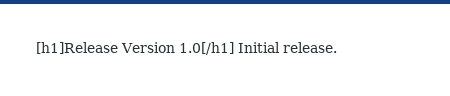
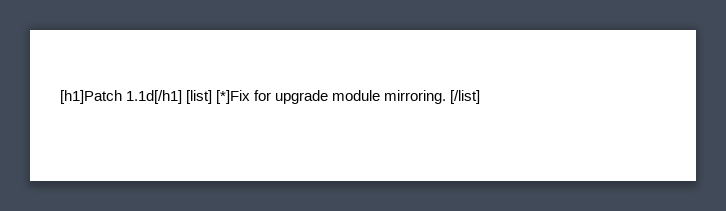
[36,42,337,55] [h1]Release Version 1.0[/h1] Initial release. -> [60,90,481,104] [h1]Patch 1.1d[/h1] [list] [*]Fix for upgrade module mirroring. [/list]

